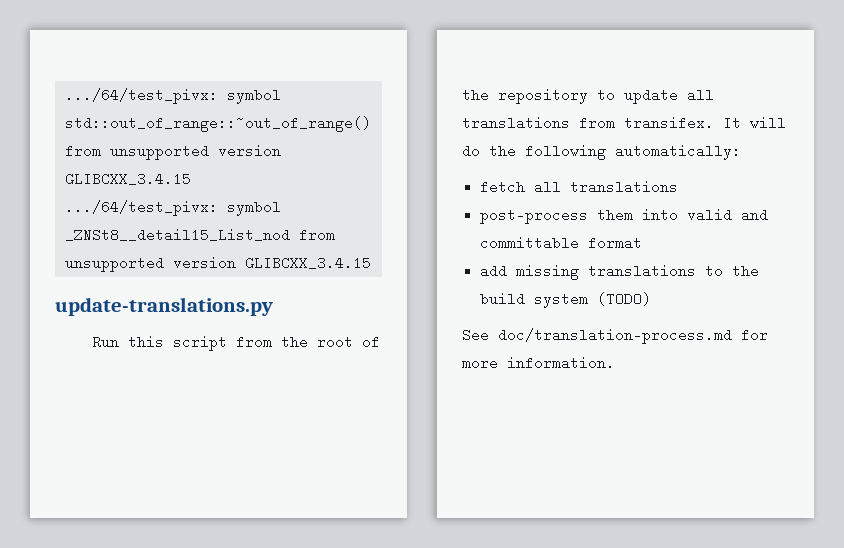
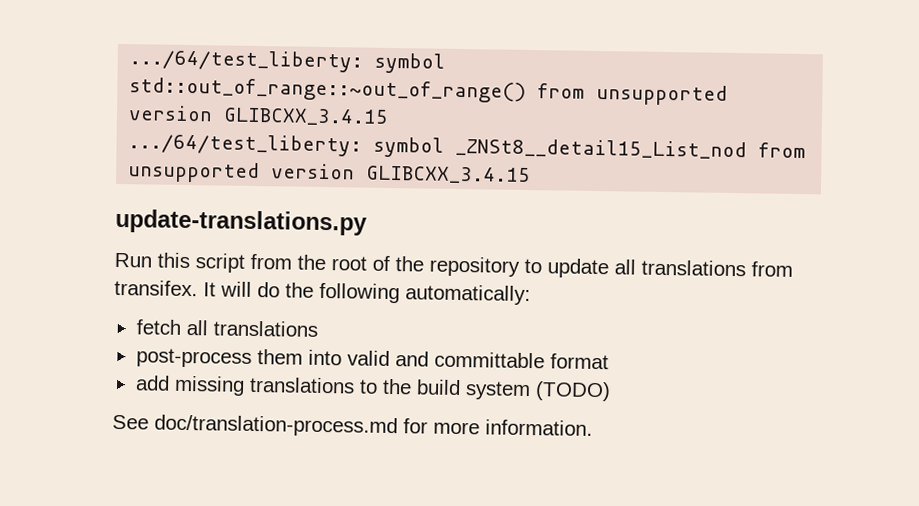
[64,88,218,104] .../64/test_pivx: -> [129,49,364,73] .../64/test_liberty:
[64,200,218,216] .../64/test_pivx: -> [128,133,363,157] .../64/test_liberty:

